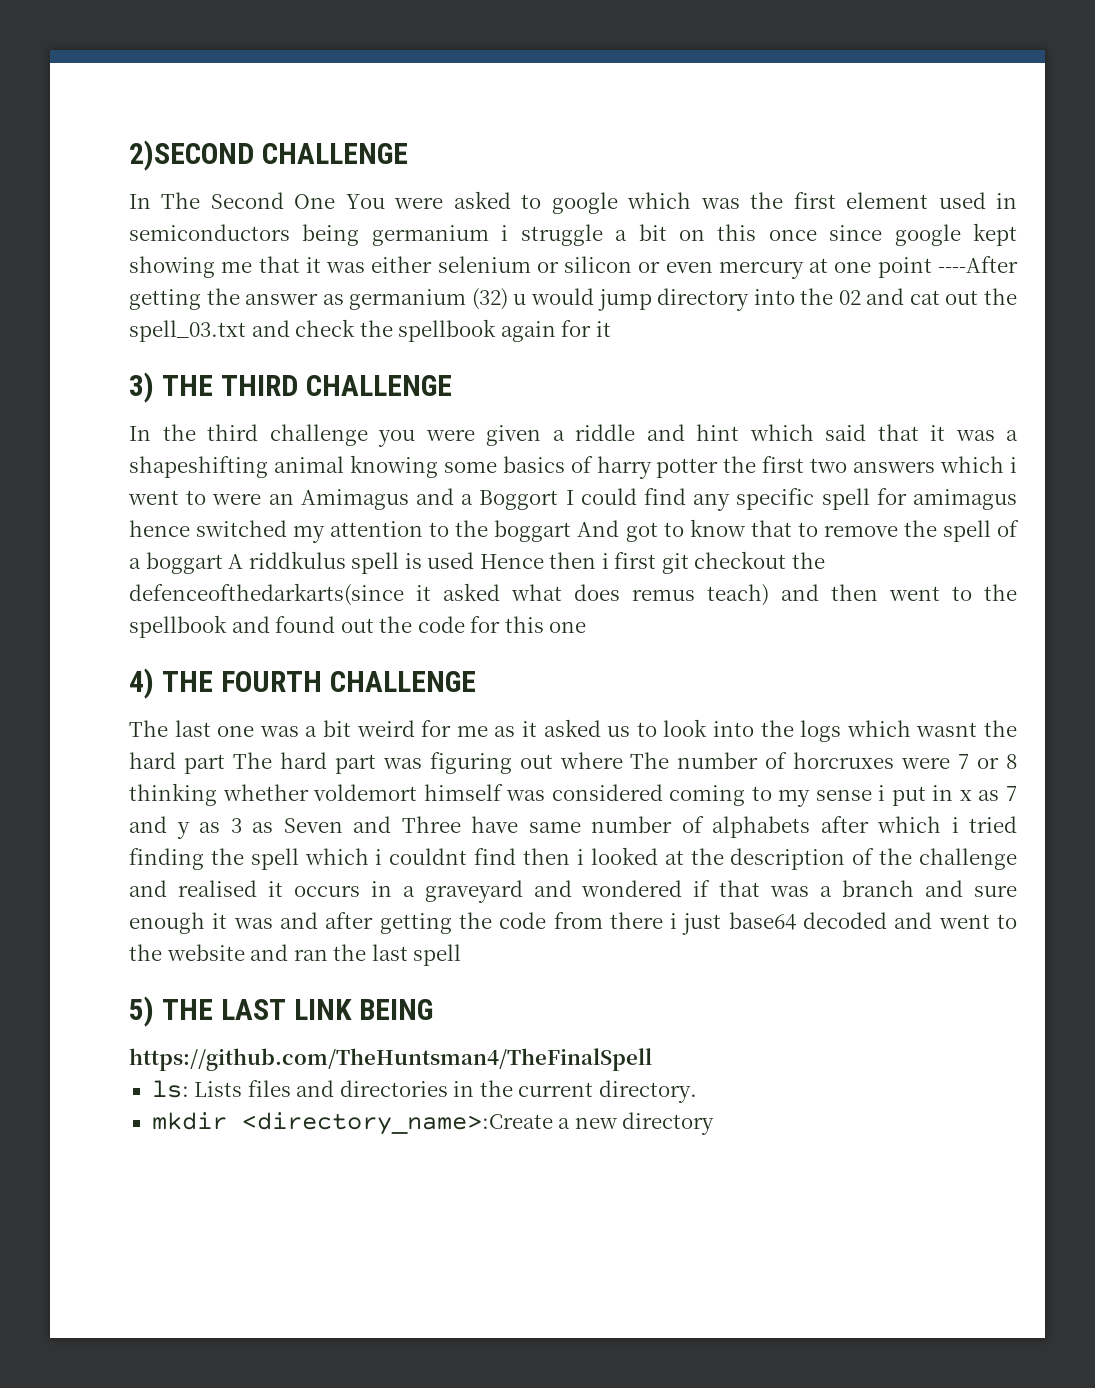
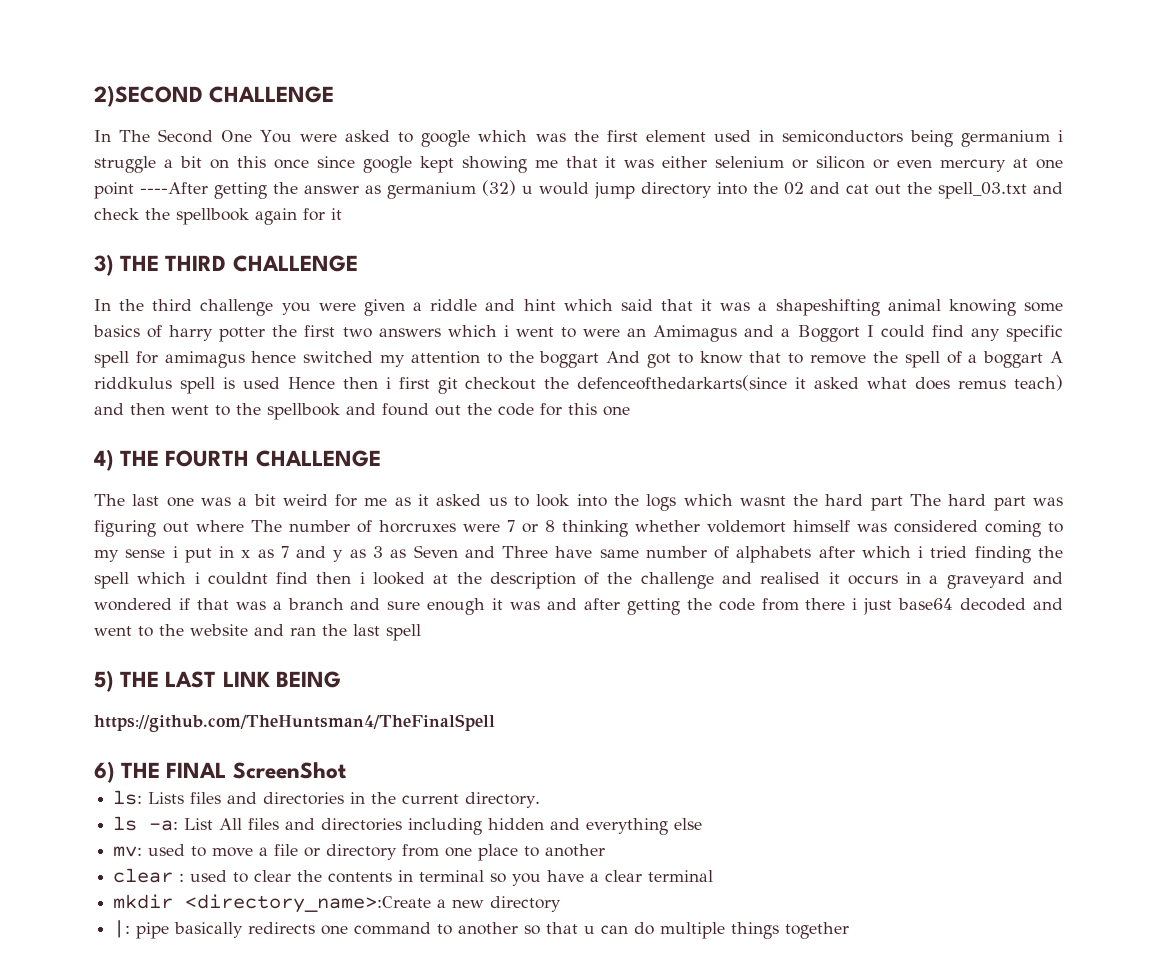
(652, 1059) none -> [94,761,346,783] // 6) THE FINAL ScreenShot
(697, 1091) none -> [113,816,703,835] [113,844,606,861] [113,868,714,886] // ls -a: List All files and directories including hidden and everything else // mv: used to move a file or directory from one place to another // clear : used to clear the contents in terminal so you have a clear terminal
(715, 1123) none -> [113,920,850,939] // |: pipe basically redirects one command to another so that u can do multiple things together

